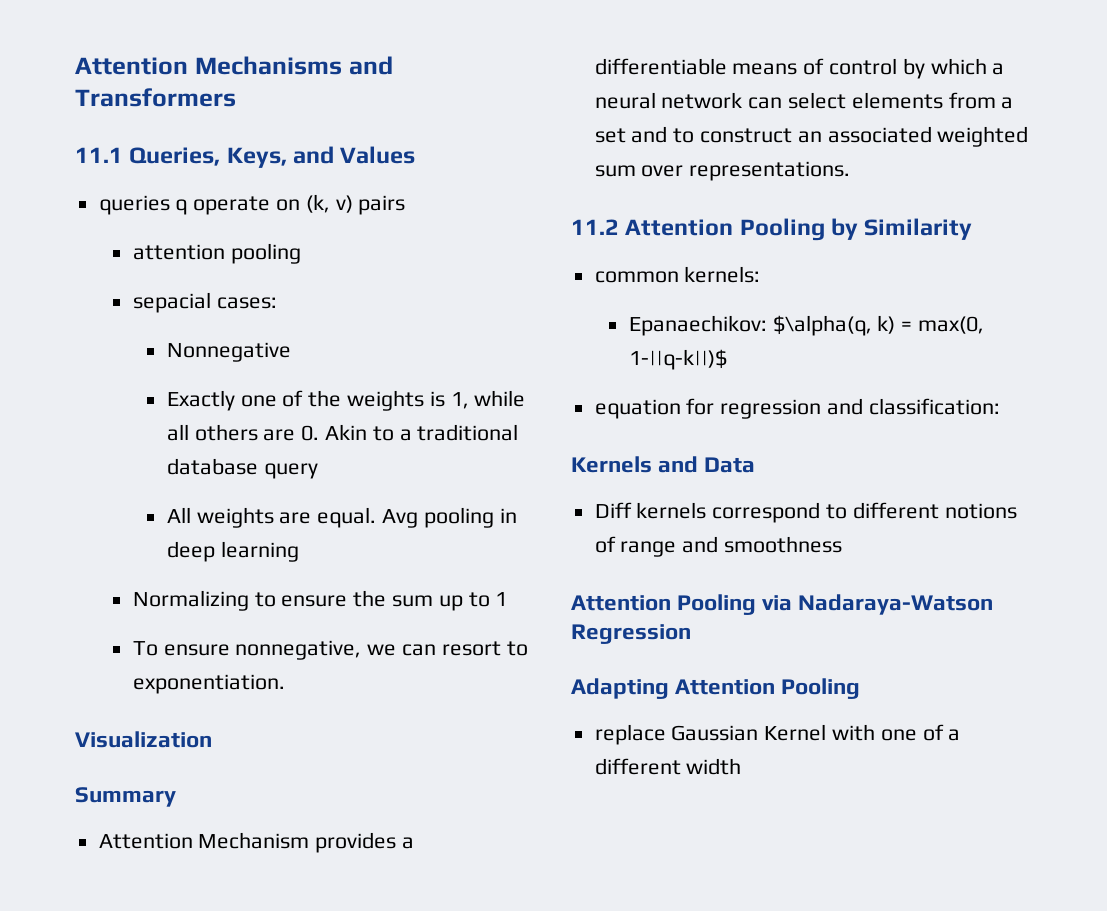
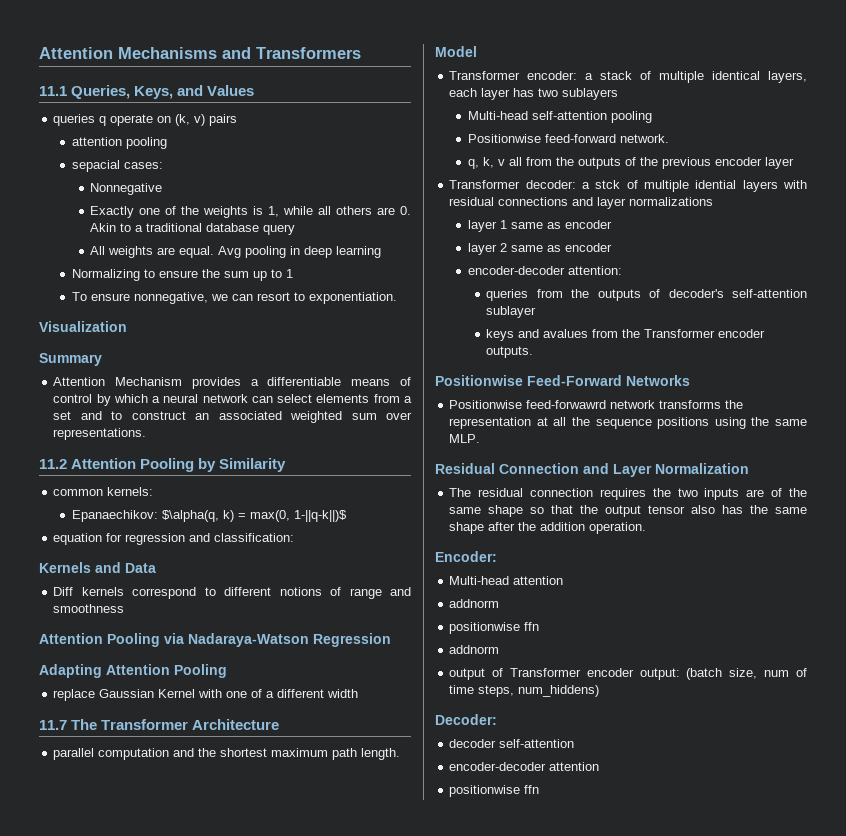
(742, 766) none -> [39,719,280,730] [53,748,401,760] [435,46,477,57] [449,71,807,83] [449,88,619,100] [467,111,652,123] [467,134,669,143] [467,157,794,169] [449,180,807,192] [449,197,714,209] [467,220,612,232] [467,243,612,255] [467,266,622,275] [486,289,807,301] [486,306,537,318] [486,329,766,341] [486,346,534,358] [435,375,690,386] [449,400,744,409] [449,417,807,429] [449,434,481,443] [435,463,749,477] [449,488,807,500] [449,505,807,517] [449,522,647,534] [435,551,497,562] [449,576,564,585] [449,599,500,608] [449,622,540,634] [449,645,500,654] [449,668,807,680] [449,685,600,697] [435,714,497,725] [449,739,575,748] [449,762,600,771] [449,785,540,797] // 11.7 The Transformer Architecture // parallel computation and the shortest maximum path length. // Model // Transformer encoder: a stack of multiple identical layers, each layer has two sublayers // Multi-head self-attention pooling // Positionwise feed-forward network. // q, k, v all from the outputs of the previous encoder layer // Transformer decoder: a stck of multiple idential layers with residual connections and layer normalizations // layer 1 same as encoder // layer 2 same as encoder // encoder-decoder attention: // queries from the outputs of decoder's self-attention sublayer // keys and avalues from the Transformer encoder outputs. // Positionwise Feed-Forward Networks // Positionwise feed-forwawrd network transforms the representation at all the sequence positions using the same MLP. // Residual Connection and Layer Normalization // The residual connection requires the two inputs are of the same shape so that the output tensor also has the same shape after the addition operation. // Encoder: // Multi-head attention // addnorm // positionwise ffn // addnorm // output of Transformer encoder output: (batch size, num of time steps, num_hiddens) // Decoder: // decoder self-attention // encoder-decoder attention // positionwise ffn

